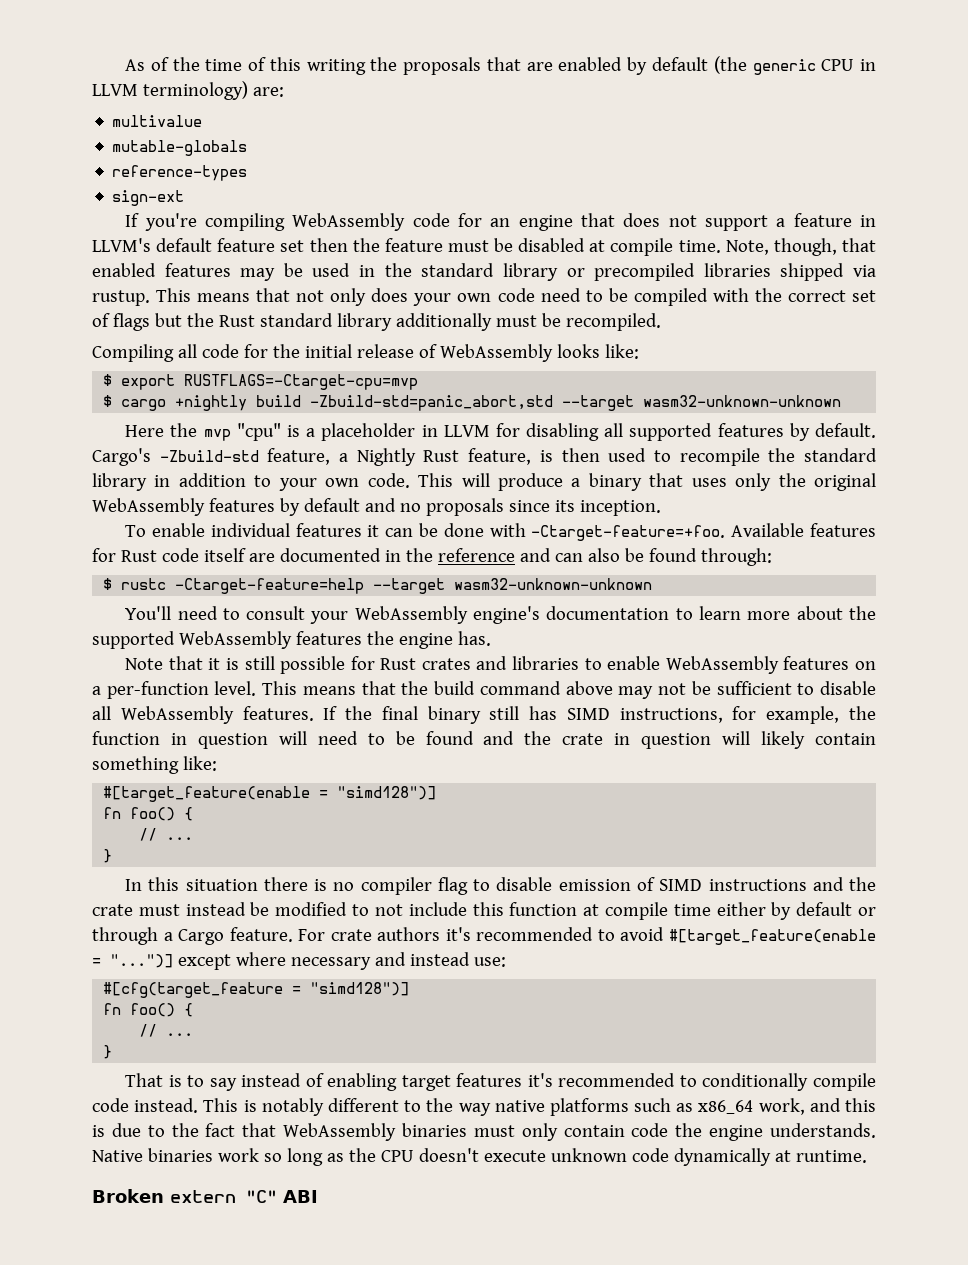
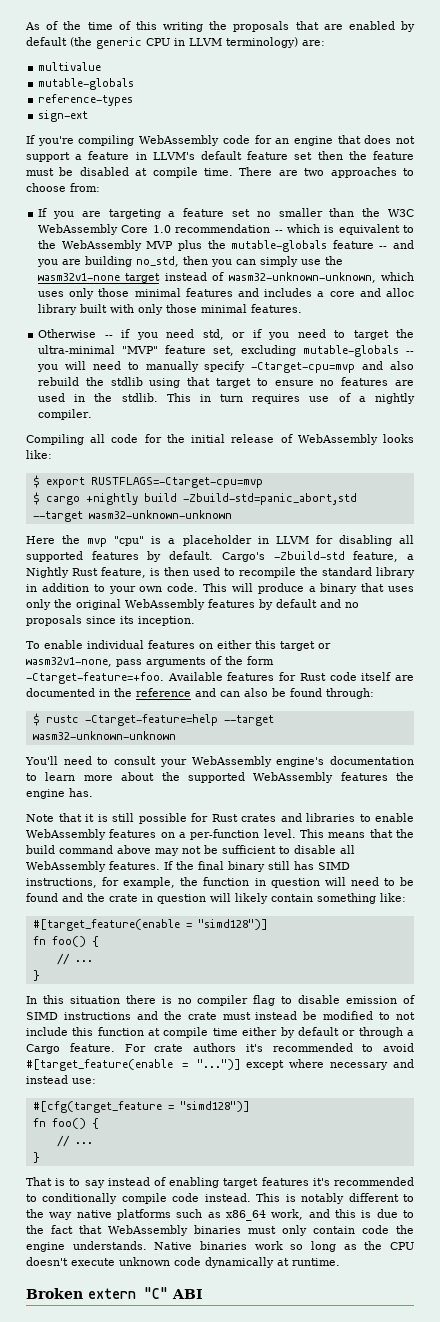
[725,238,876,256] [92,263,876,281] [92,288,876,306] [92,313,661,331] Note, though, that enabled features may be used in the standard library or precompiled libraries shipped via rustup. This means that not only does your own code need to be compiled with the correct set of flags but the Rust standard library additionally must be recompiled. -> [239,167,414,178] [26,183,100,192] [38,208,415,219] [38,224,415,235] [38,240,415,252] [37,256,344,267] [38,272,414,283] [38,288,414,299] [38,304,303,315] [38,329,415,340] [38,345,414,357] [37,361,414,373] [38,377,414,388] [38,393,416,404] [38,409,93,420] There are two approaches to choose from: // If you are targeting a feature set no smaller than the W3C WebAssembly Core 1.0 recommendation -- which is equivalent to the WebAssembly MVP plus the mutable-globals feature -- and you are building no_std, then you can simply use the wasm32v1-none target instead of wasm32-unknown-unknown, which uses only those minimal features and includes a core and alloc library built with only those minimal features. // Otherwise -- if you need std, or if you need to target the ultra-minimal "MVP" feature set, excluding mutable-globals -- you will need to manually specify -Ctarget-cpu=mvp and also rebuild the stdlib using that target to ensure no features are used in the stdlib. This in turn requires use of a nightly compiler.
[367,523,526,537] it can be done with -> [199,640,331,651] [26,656,274,667] on either this target or wasm32v1-none, pass arguments of the form

